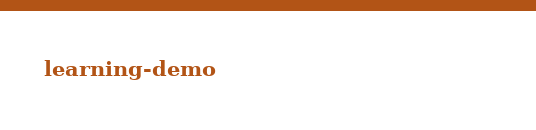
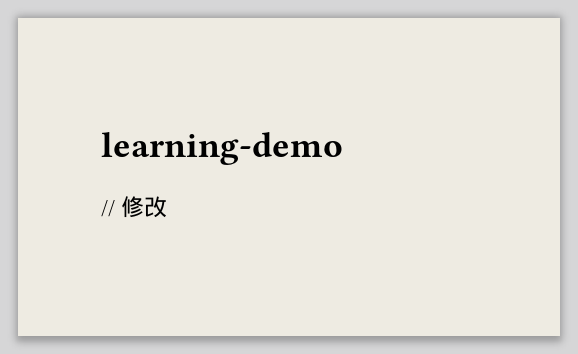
(216, 70) none -> [101,196,168,218] // // 修改

